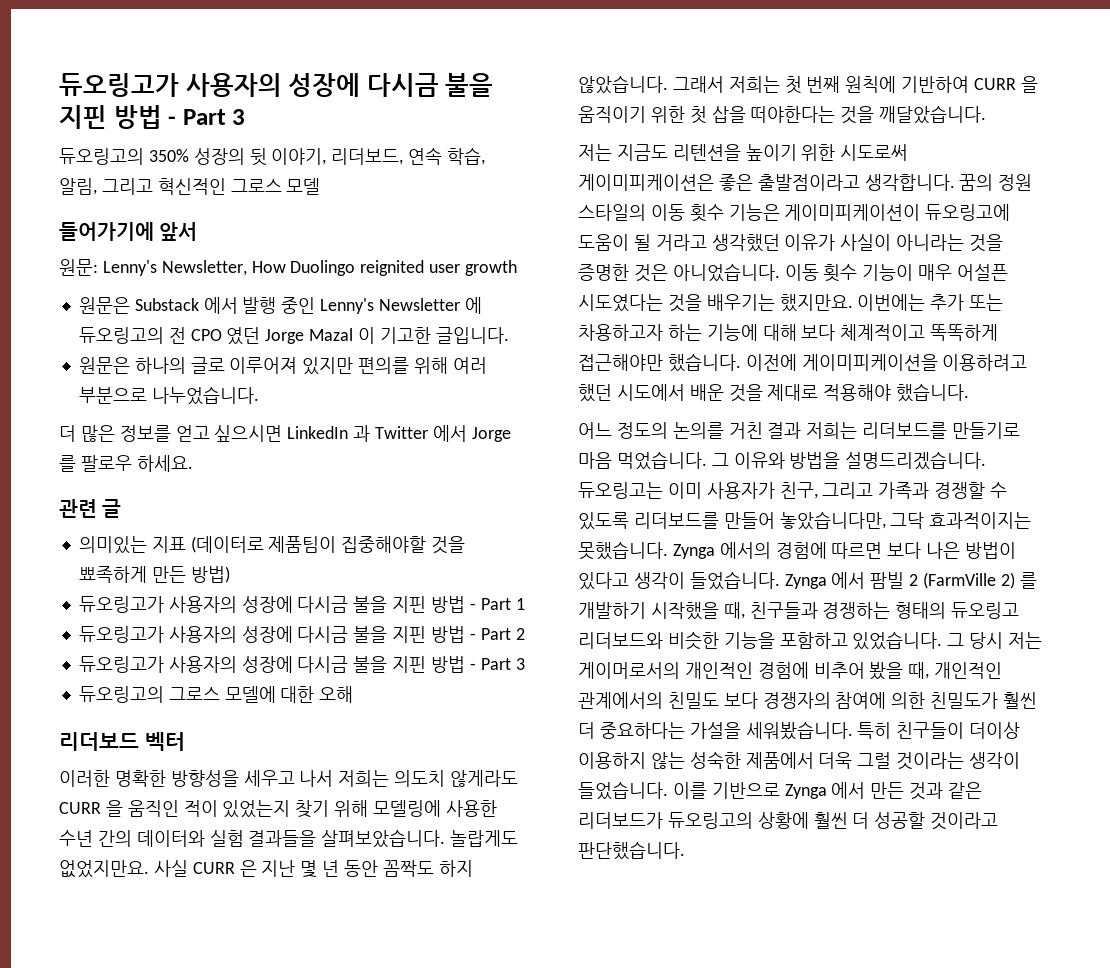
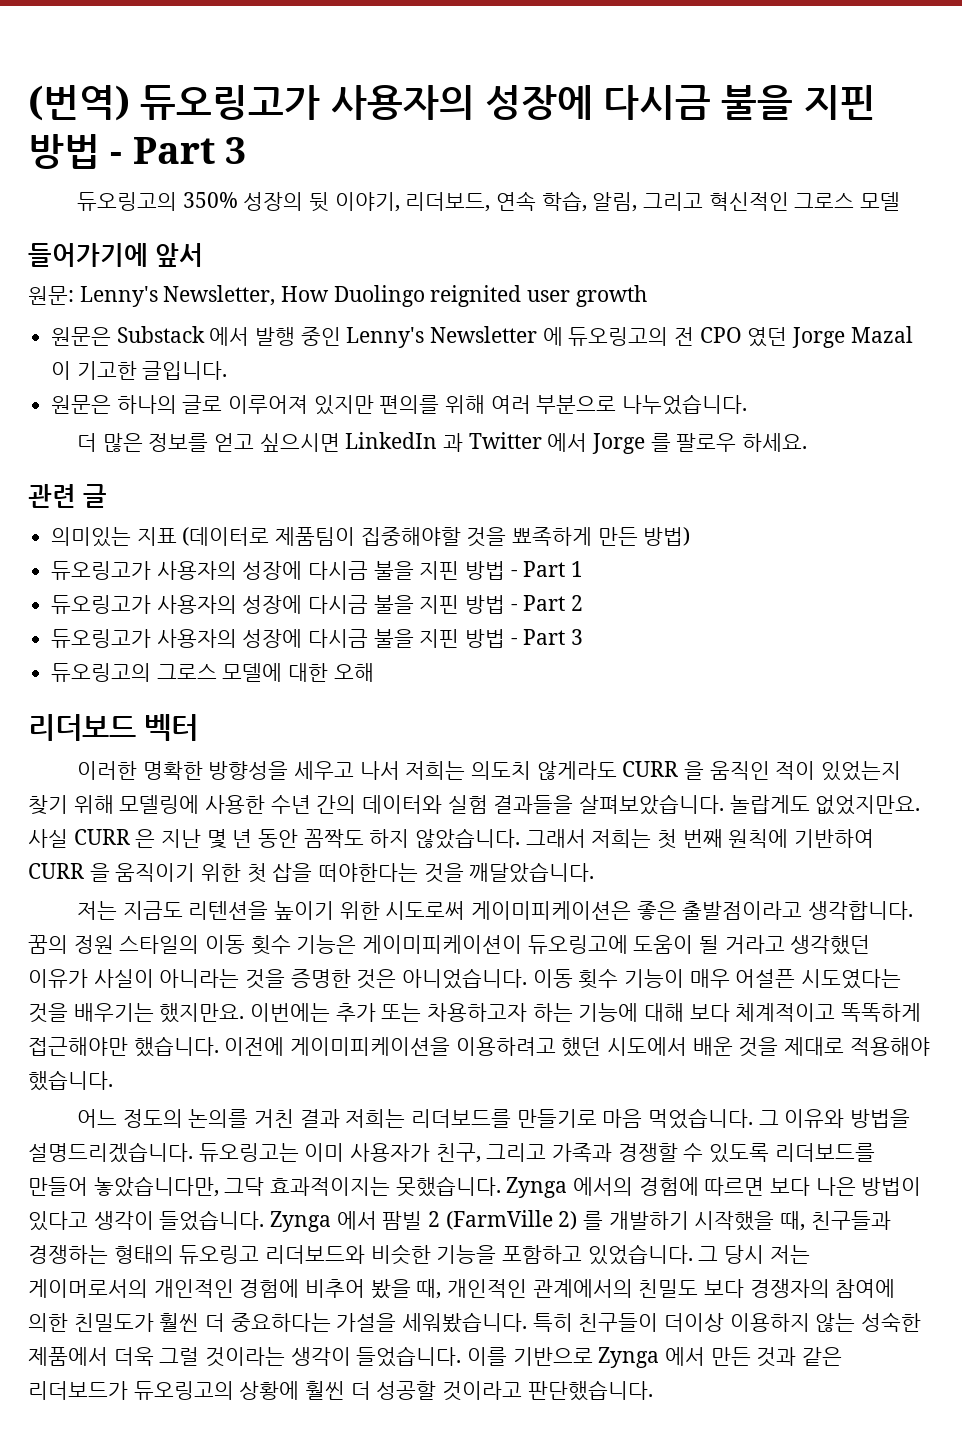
(59, 85) none -> [28,85,130,121] (번역)

